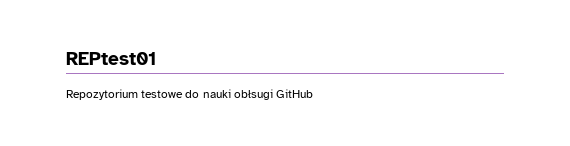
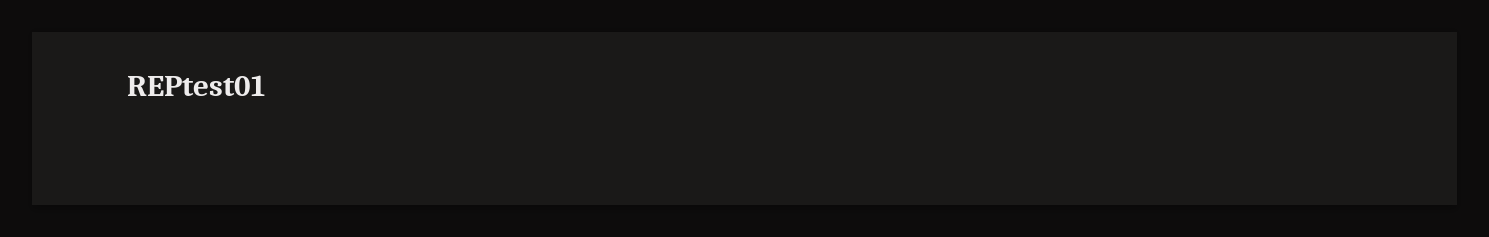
[66,89,314,100] // Repozytorium testowe do nauki obłsugi GitHub -> (265, 85) none

